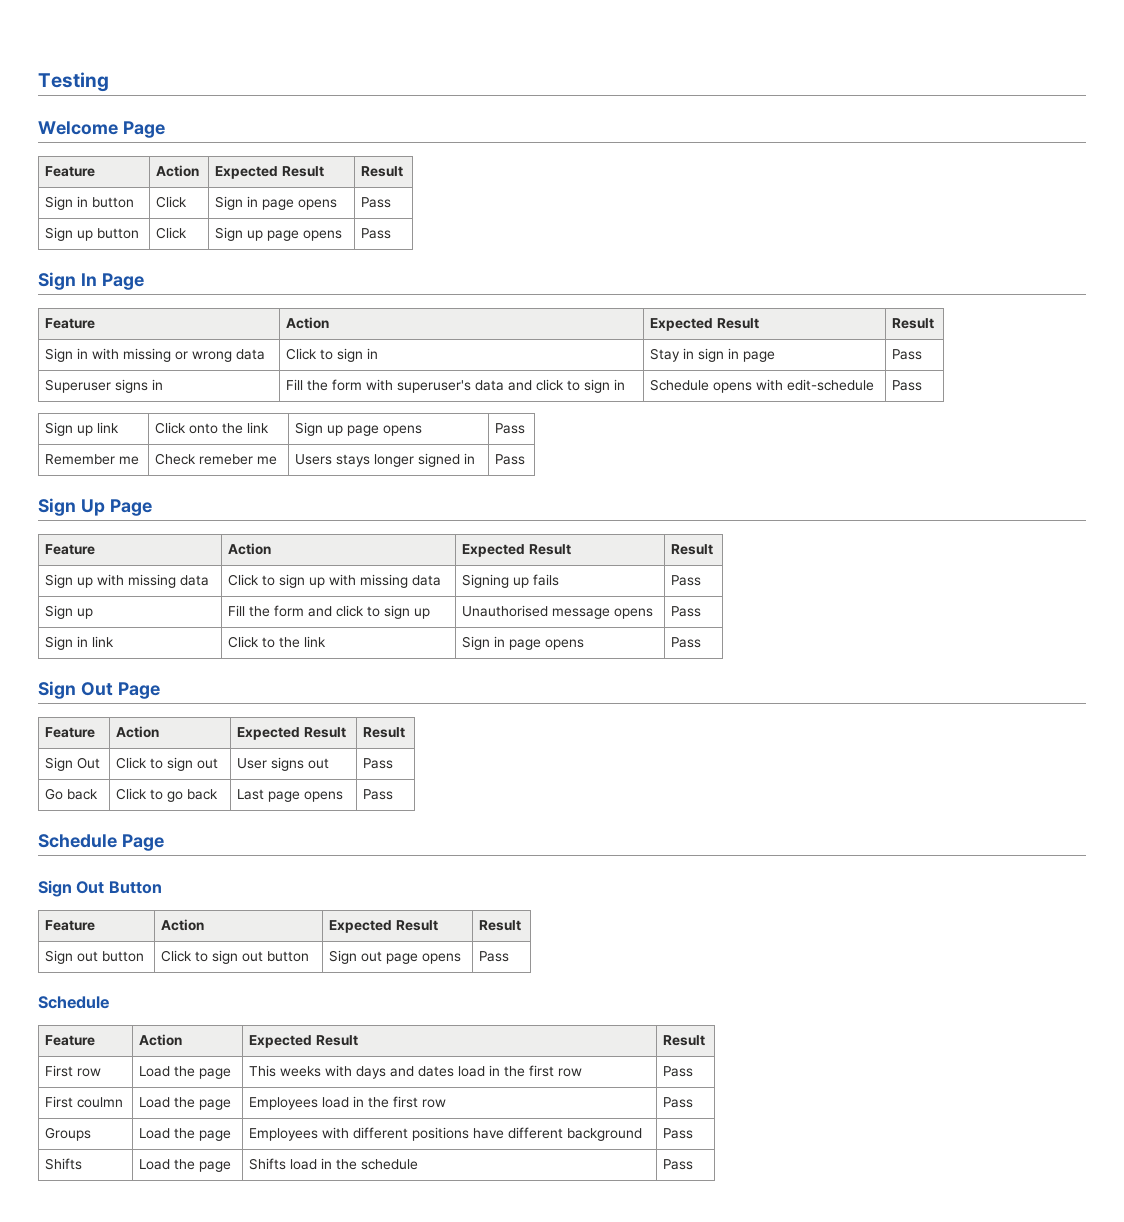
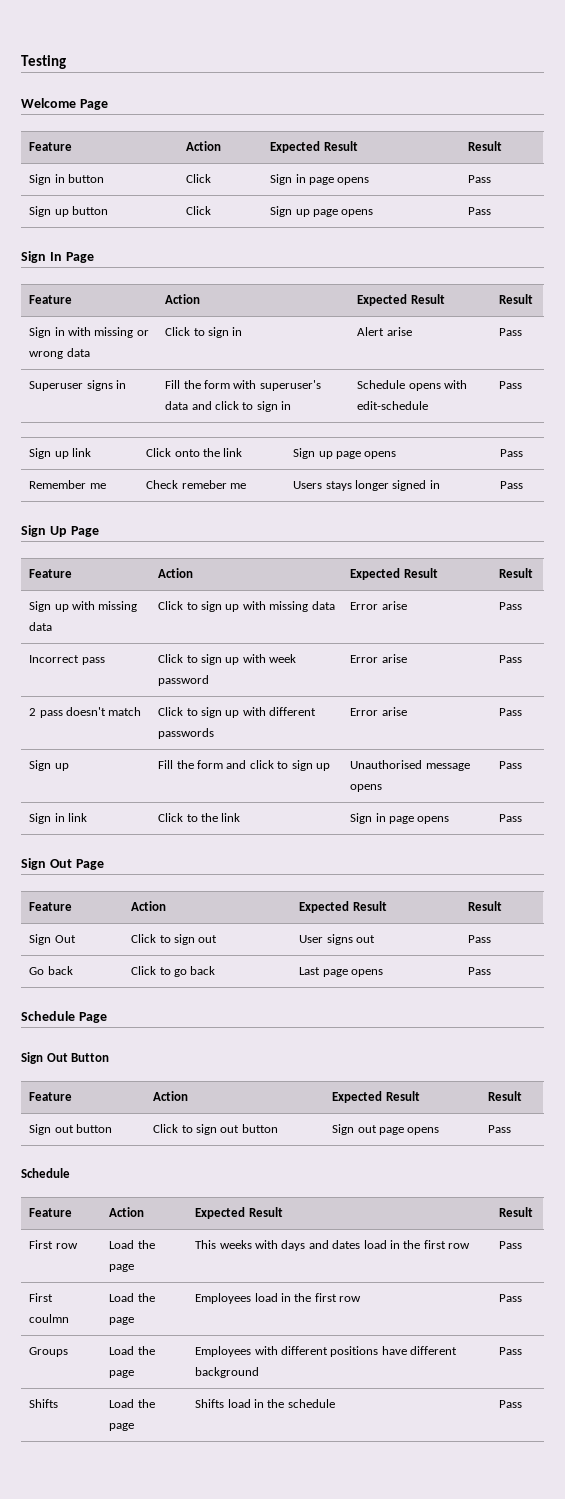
[650,348,776,362] Stay in sign in page -> [357,327,412,336] Alert arise
[462,574,560,588] Signing up fails -> [350,601,407,610] [499,602,523,610] [29,655,105,665] [158,654,297,665] [158,675,210,686] [350,654,407,663] [499,655,523,663] [29,707,142,718] [158,707,317,718] [158,728,215,739] [350,707,407,716] Error arise | Pass // Incorrect pass | Click to sign up with week password | Error arise | Pass // 2 pass doesn't match | Click to sign up with different passwords | Error arise

